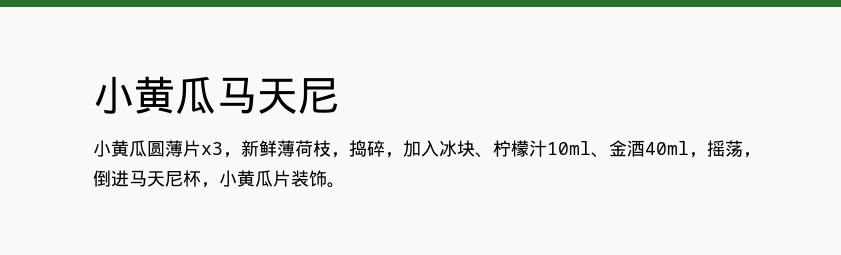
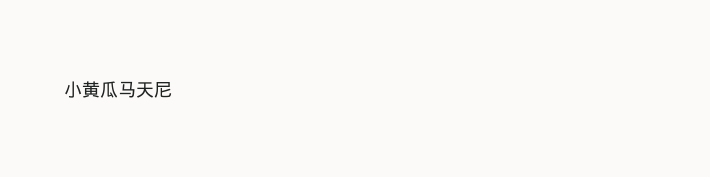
[93,140,761,158] [93,170,345,188] // 小黄瓜圆薄片x3，新鲜薄荷枝，捣碎，加入冰块、柠檬汁10ml、金酒40ml，摇荡，倒进马天尼杯，小黄瓜片装饰。 -> (172, 90) none

